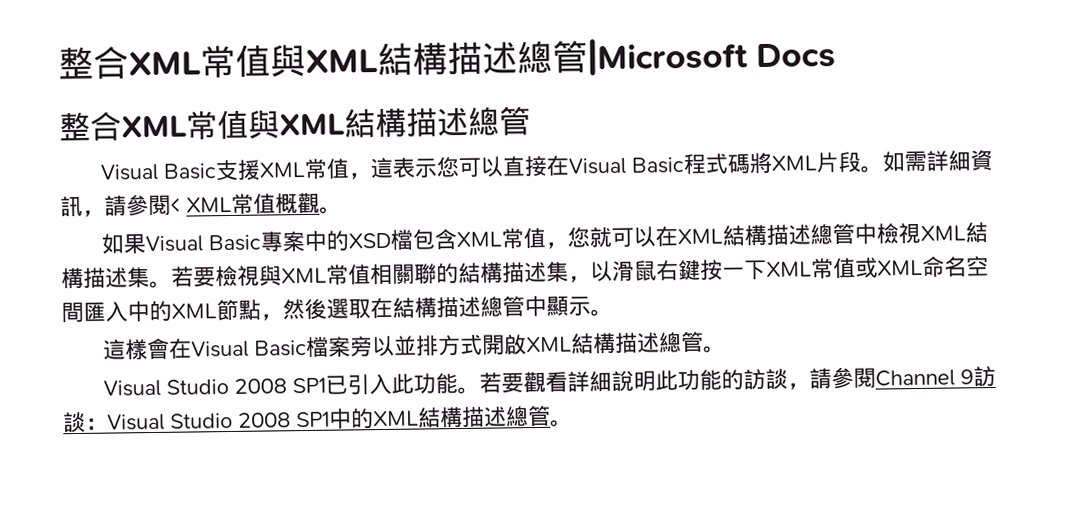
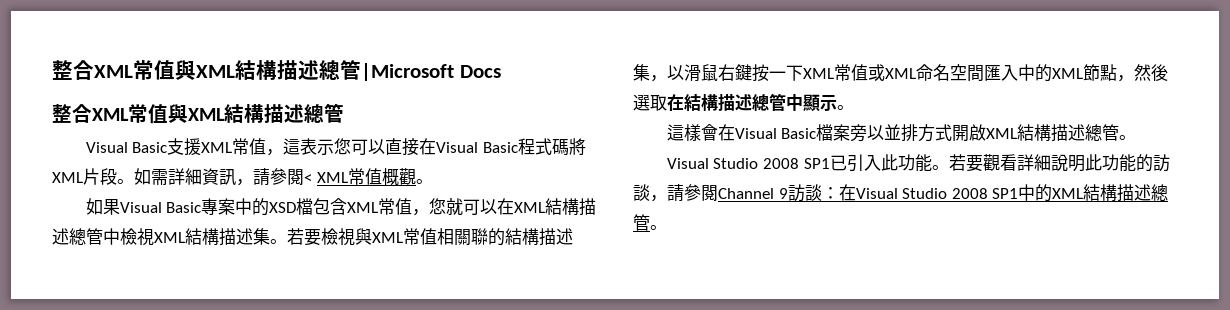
(108, 423) none -> [838,184,856,201] 在

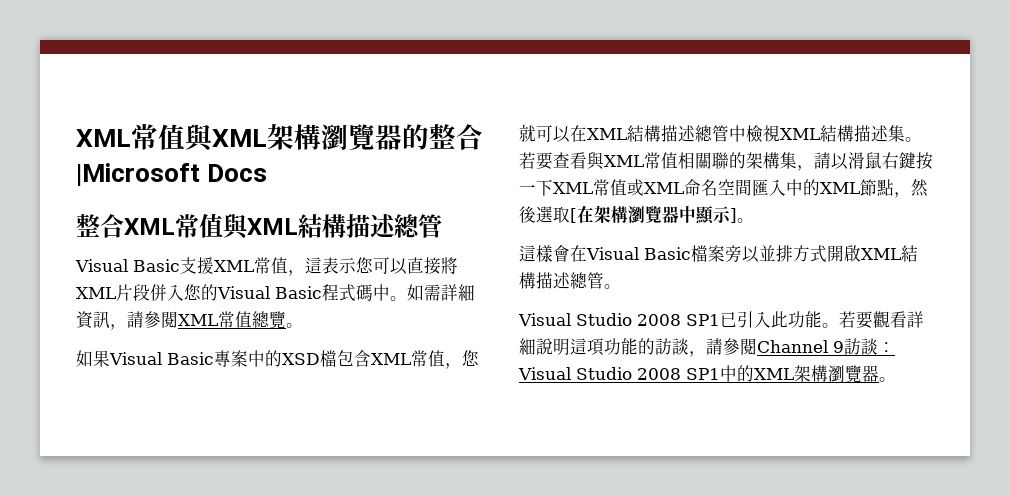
[52,60,361,80] 整合XML常值與XML結構描述總管 -> [76,124,483,152] XML常值與XML架構瀏覽器的整合
[419,138,437,155] 在 -> [441,257,458,274] [76,284,218,301] 將XML片段併入您的
[568,138,586,155] [52,168,117,185] 將XML片段 -> [373,284,390,301] 中
[304,168,416,186] < XML常值概觀 -> [178,311,286,329] XML常值總覽
[321,228,355,246] 檢視 -> [553,152,587,169] 查看
[505,228,573,246] [633,64,667,82] 結構描述集， -> [746,152,831,171] 架構集，請
[667,93,837,112] 在結構描述總管中顯示 -> [570,205,737,225] [在架構瀏覽器中顯示]
[1084,154,1102,171] 此 -> [570,338,604,356] 這項
[838,184,856,201] 在 -> (895, 347) none
[1083,184,1169,202] [633,214,650,231] 結構描述總管 -> [794,365,879,383] 架構瀏覽器

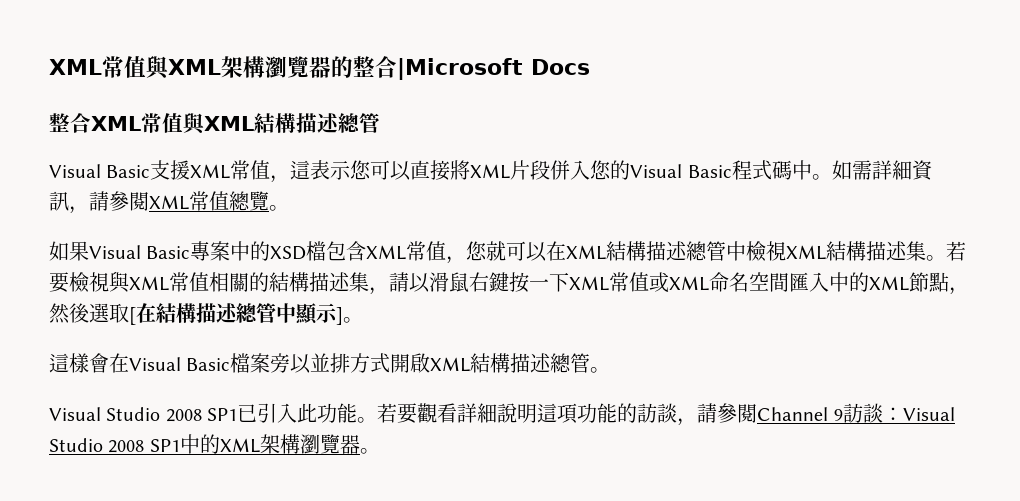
[553,152,587,169] 查看 -> [69,272,109,293] 檢視
[712,152,780,169] 聯的架構 -> [249,272,350,292] 的結構描述
[594,205,679,223] 架構瀏覽器 -> [156,303,276,323] 結構描述總管

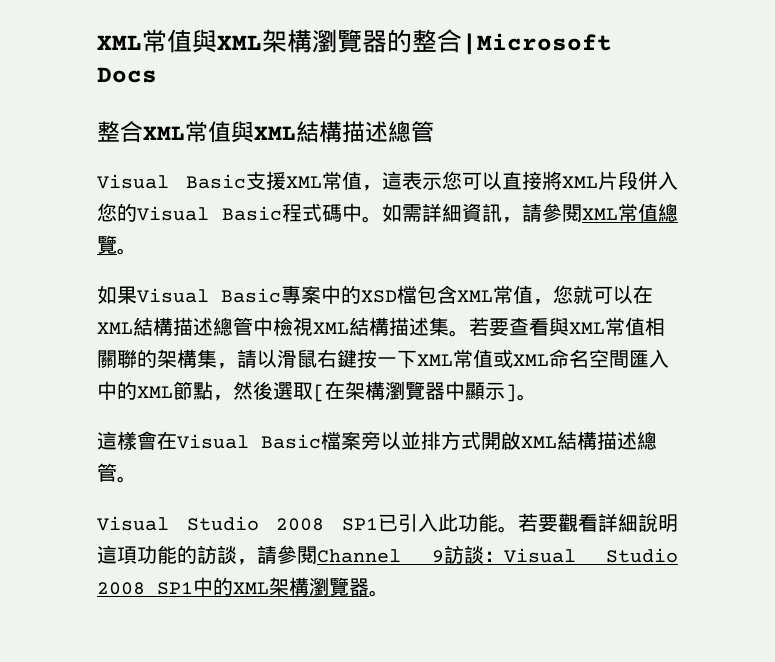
[69,272,109,293] 檢視 -> [509,317,549,336] 查看
[249,272,350,292] 的結構描述 -> [117,349,197,368] 聯的架構
[156,303,276,323] 結構描述總管 -> [345,381,445,400] 架構瀏覽器

